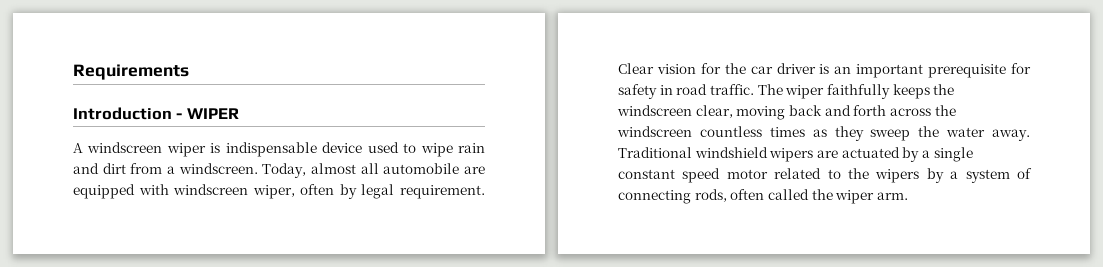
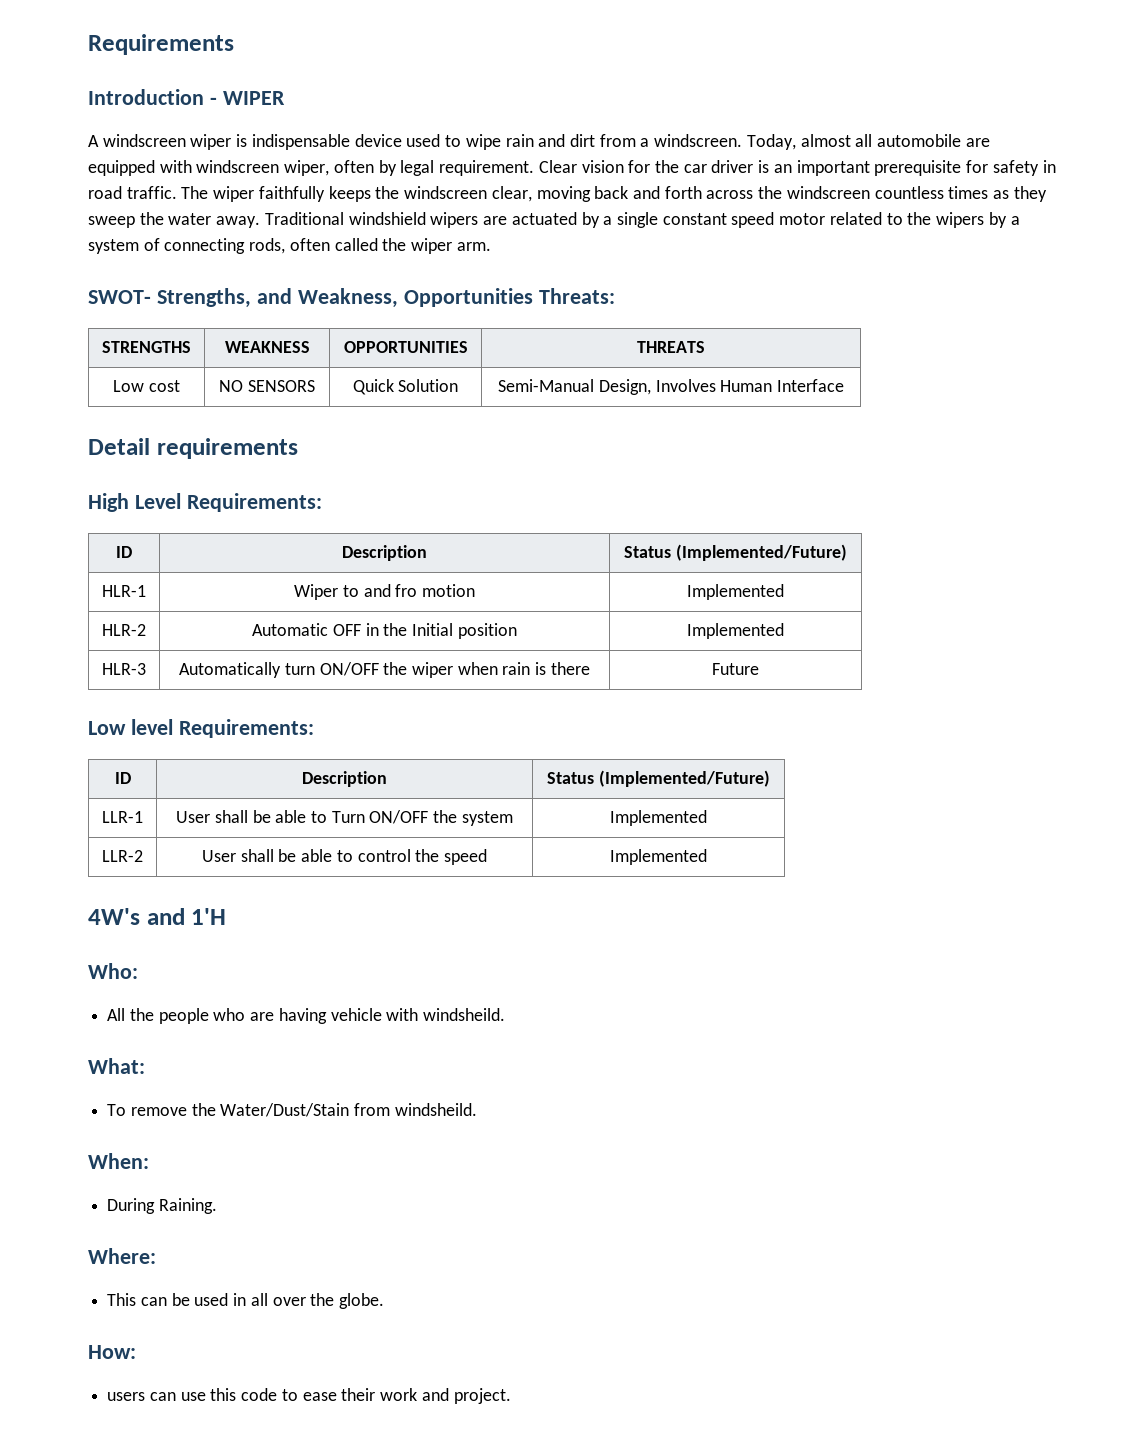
(908, 196) none -> [88,288,615,308] [102,341,191,353] [224,341,310,353] [343,341,468,353] [637,341,705,353] [113,380,180,392] [219,380,315,392] [352,379,459,395] [498,379,844,395] [88,438,298,459] [88,493,322,512] [116,546,132,558] [342,545,427,561] [624,544,847,561] [102,585,146,597] [294,584,475,600] [687,584,784,600] [102,624,146,636] [252,623,517,639] [687,623,784,639] [102,663,146,675] [179,662,590,678] [712,663,759,675] [88,719,314,738] [114,772,131,784] [302,771,387,787] [547,770,770,787] [102,811,143,823] [176,810,513,826] [610,810,707,826] [102,850,143,862] [201,849,488,865] [610,849,707,865] [88,908,227,925] [88,963,138,979] [107,1008,506,1024] [88,1058,145,1074] [107,1103,477,1117] [88,1153,149,1169] [107,1198,217,1214] [88,1248,156,1264] [107,1293,385,1309] [88,1345,136,1359] [107,1388,511,1404] // SWOT- Strengths, and Weakness, Opportunities Threats: // STRENGTHS | WEAKNESS | OPPORTUNITIES | THREATS // Low cost | NO SENSORS | Quick Solution | Semi-Manual Design, Involves Human Interface // Detail requirements // High Level Requirements: // ID | Description | Status (Implemented/Future) // HLR-1 | Wiper to and fro motion | Implemented // HLR-2 | Automatic OFF in the Initial position | Implemented // HLR-3 | Automatically turn ON/OFF the wiper when rain is there | Future // Low level Requirements: // ID | Description | Status (Implemented/Future) // LLR-1 | User shall be able to Turn ON/OFF the system | Implemented // LLR-2 | User shall be able to control the speed | Implemented // 4W's and 1'H // Who: // All the people who are having vehicle with windsheild. // What: // To remove the Water/Dust/Stain from windsheild. // When: // During Raining. // Where: // This can be used in all over the globe. // How: // users can use this code to ease their work and project.

